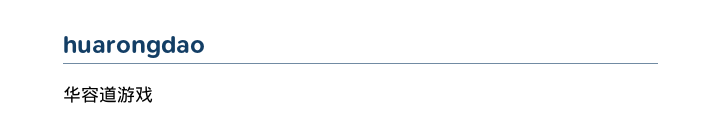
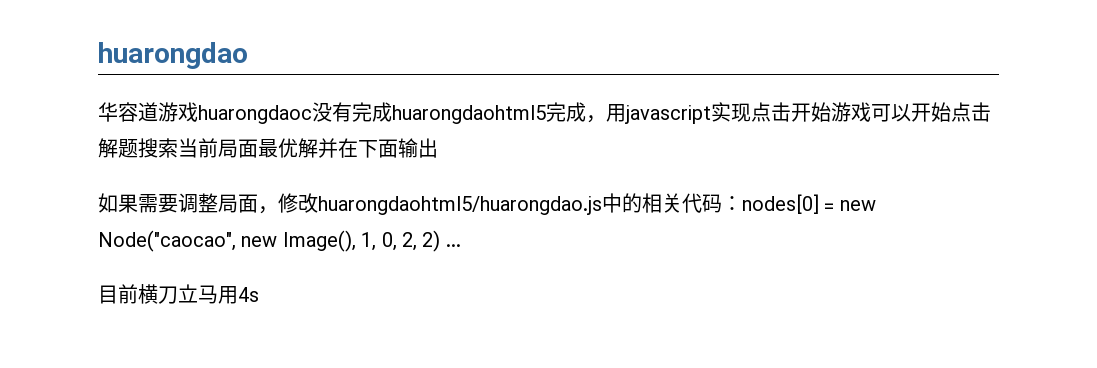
(153, 94) none -> [198,102,991,124] [98,138,438,158] [98,193,876,215] [98,230,461,252] [98,284,259,304] huarongdaoc没有完成huarongdaohtml5完成，用javascript实现点击开始游戏可以开始点击解题搜索当前局面最优解并在下面输出 // 如果需要调整局面，修改huarongdaohtml5/huarongdao.js中的相关代码：nodes[0] = new Node("caocao", new Image(), 1, 0, 2, 2) ... // 目前横刀立马用4s

